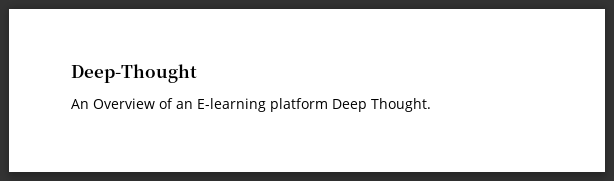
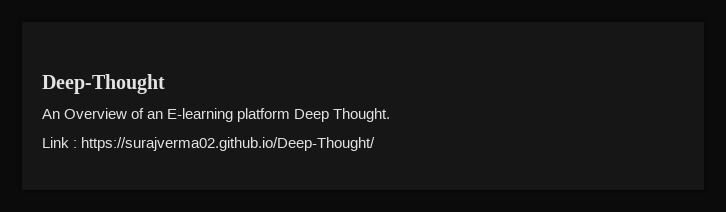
(431, 105) none -> [42,137,376,151] // Link : https://surajverma02.github.io/Deep-Thought/

